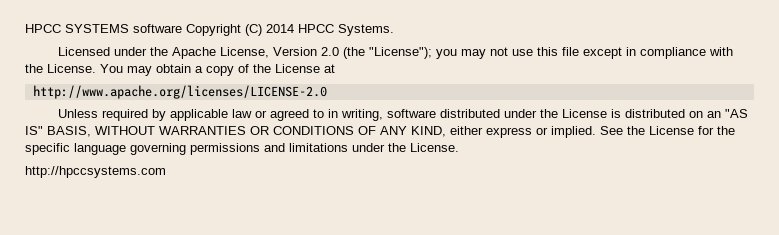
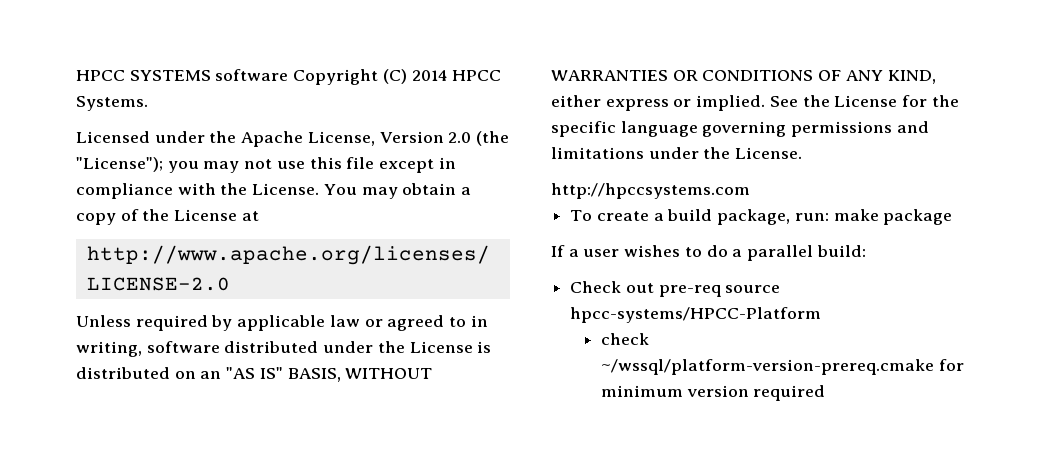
(166, 172) none -> [570,209,953,225] [551,245,866,261] [570,281,781,297] [570,307,822,323] [601,333,650,345] [601,359,964,375] [601,385,826,401] // To create a build package, run: make package // If a user wishes to do a parallel build: // Check out pre-req source hpcc-systems/HPCC-Platform // check ~/wssql/platform-version-prereq.cmake for minimum version required

